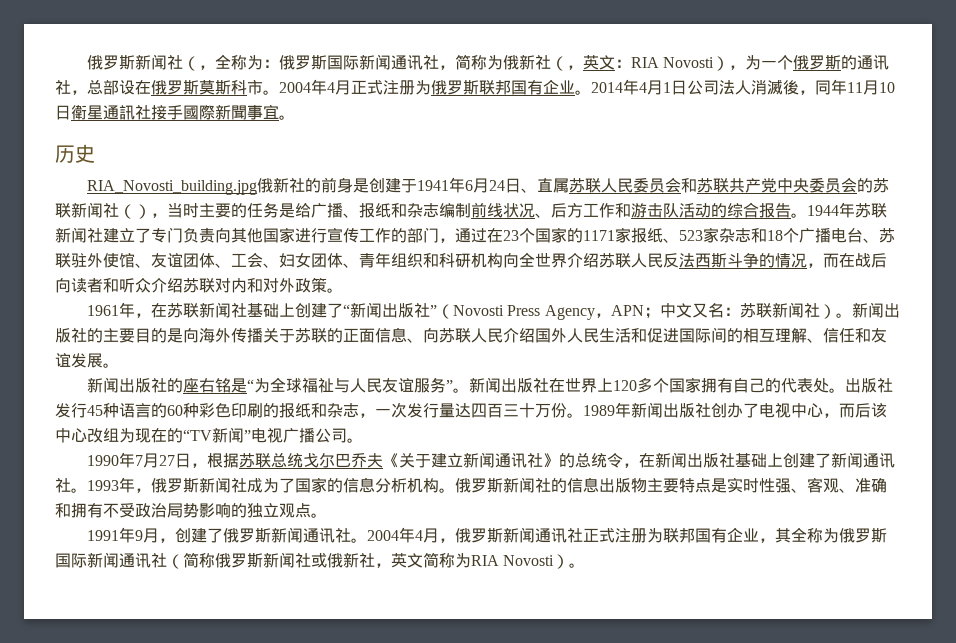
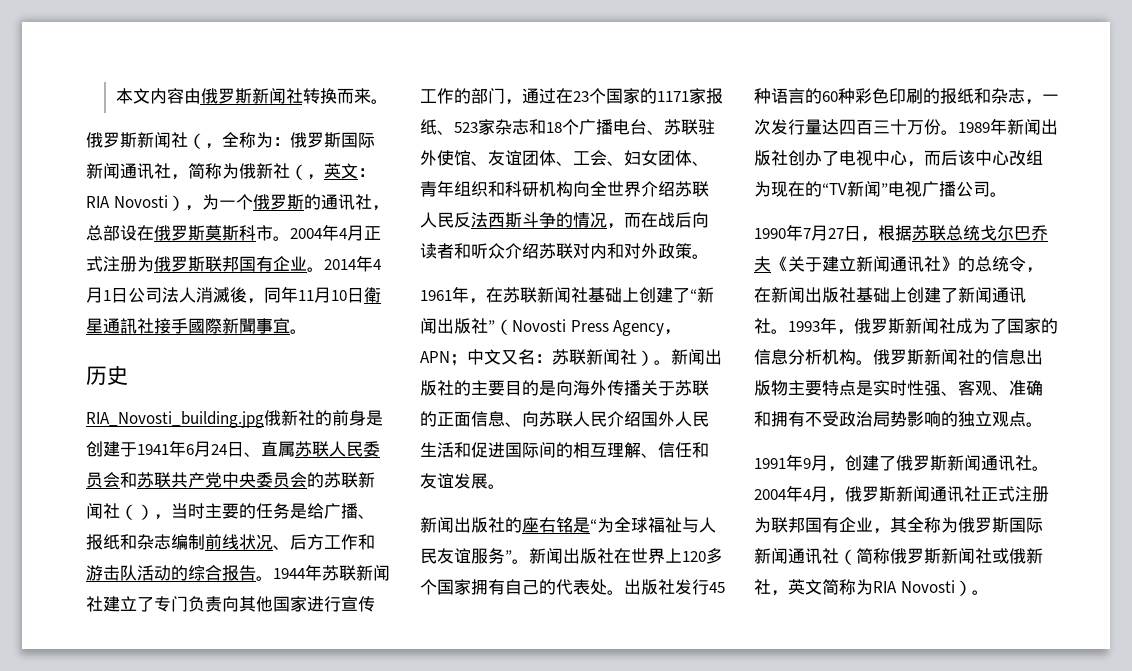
(87, 62) none -> [115,88,388,104] 本文内容由俄罗斯新闻社转换而来。 //

